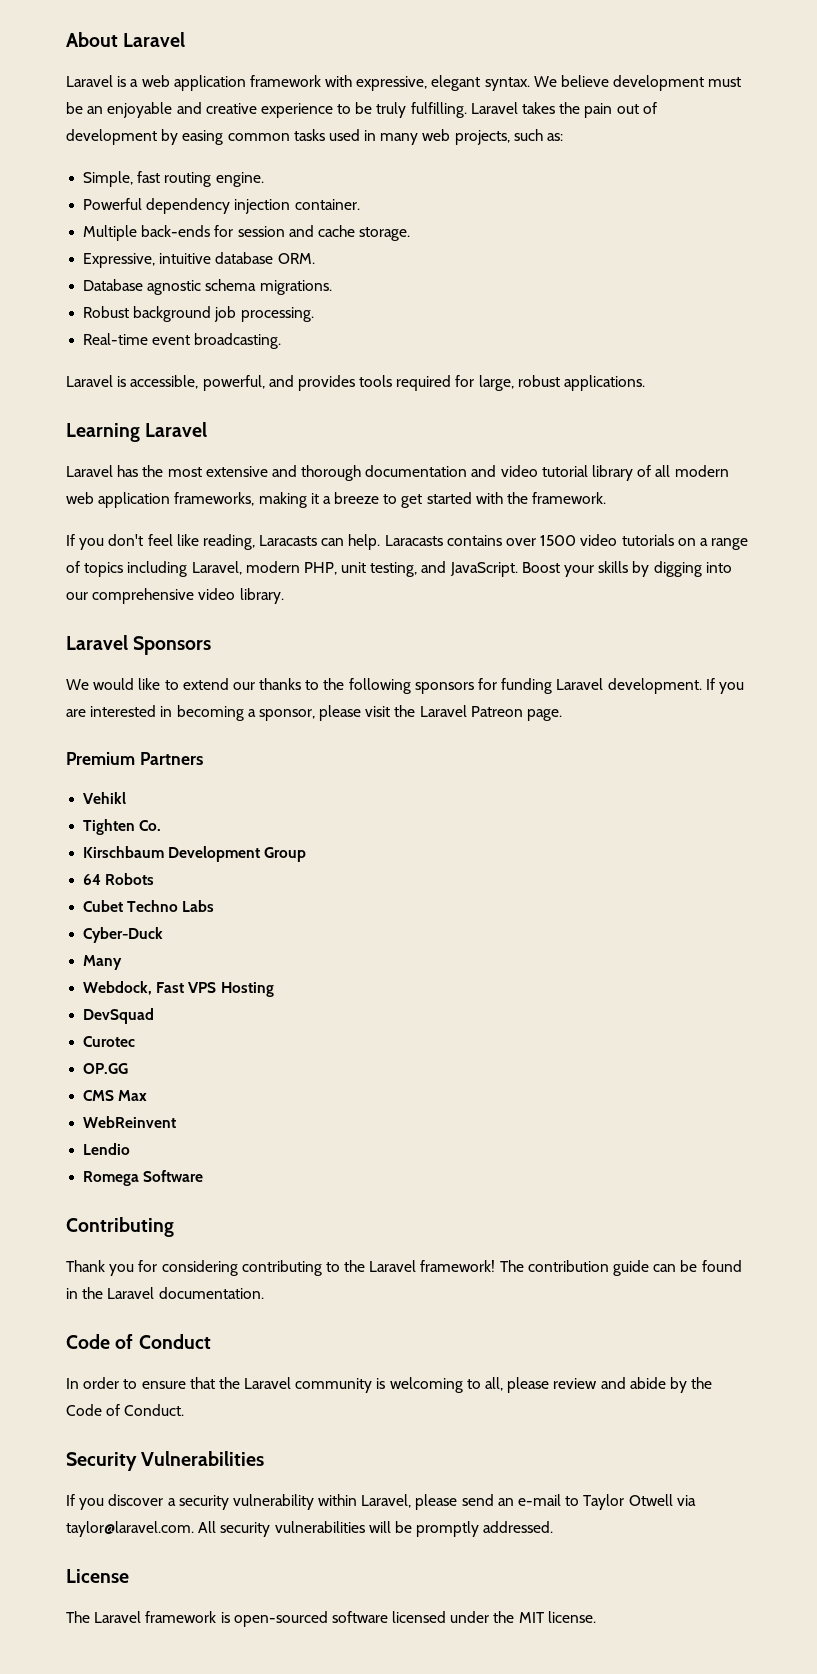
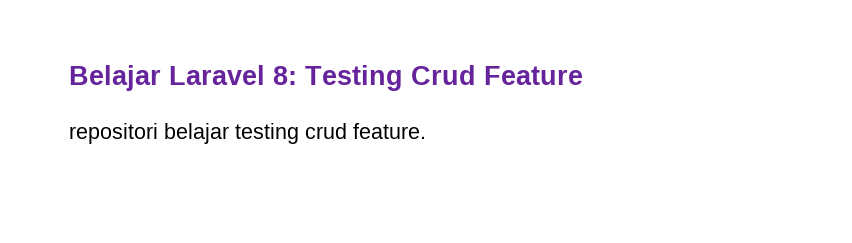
[66,32,186,47] [66,75,742,91] [66,102,657,118] [66,129,564,145] [83,171,264,187] [83,198,360,214] [83,225,411,241] [83,252,315,268] [83,279,332,295] [83,306,314,322] [83,333,282,349] [66,375,646,391] [66,422,208,442] [66,465,729,481] [66,492,607,508] [66,534,749,550] [66,561,732,577] [66,588,284,604] [66,635,212,655] [66,678,744,694] [66,705,563,721] [66,752,203,765] [83,792,127,804] [83,819,162,835] [83,846,307,862] [83,873,155,885] [83,900,215,912] [83,927,164,943] [83,955,123,970] [83,981,274,997] [83,1008,155,1024] [83,1036,136,1047] [83,1063,129,1074] [83,1090,148,1101] [83,1116,177,1128] [83,1143,131,1155] [83,1170,204,1186] [66,1217,174,1237] [66,1260,742,1276] [66,1287,264,1299] [66,1334,211,1349] [66,1377,713,1393] [66,1404,185,1416] [66,1451,265,1471] [66,1494,696,1510] [66,1521,554,1537] [66,1569,129,1583] [66,1611,596,1627] About Laravel // Laravel is a web application framework with expressive, elegant syntax. We believe development must be an enjoyable and creative experience to be truly fulfilling. Laravel takes the pain out of development by easing common tasks used in many web projects, such as: // Simple, fast routing engine. // Powerful dependency injection container. // Multiple back-ends for session and cache storage. // Expressive, intuitive database ORM. // Database agnostic schema migrations. // Robust background job processing. // Real-time event broadcasting. // Laravel is accessible, powerful, and provides tools required for large, robust applications. // Learning Laravel // Laravel has the most extensive and thorough documentation and video tutorial library of all modern web application frameworks, making it a breeze to get started with the framework. // If you don't feel like reading, Laracasts can help. Laracasts contains over 1500 video tutorials on a range of topics including Laravel, modern PHP, unit testing, and JavaScript. Boost your skills by digging into our comprehensive video library. // Laravel Sponsors // We would like to extend our thanks to the following sponsors for funding Laravel development. If you are interested in becoming a sponsor, please visit the Laravel Patreon page. // Premium Partners // Vehikl // Tighten Co. // Kirschbaum Development Group // 64 Robots // Cubet Techno Labs // Cyber-Duck // Many // Webdock, Fast VPS Hosting // DevSquad // Curotec // OP.GG // CMS Max // WebReinvent // Lendio // Romega Software // Contributing // Thank you for considering contributing to the Laravel framework! The contribution guide can be found in the Laravel documentation. // Code of Conduct // In order to ensure that the Laravel community is welcoming to all, please review and abide by the Code of Conduct. // Security Vulnerabilities // If you discover a security vulnerability within Laravel, please send an e-mail to Taylor Otwell via taylor@laravel.com. All security vulnerabilities will be promptly addressed. // License // The Laravel framework is open-sourced software licensed under the MIT license. -> [69,65,583,91] [69,123,426,144] Belajar Laravel 8: Testing Crud Feature // repositori belajar testing crud feature.

